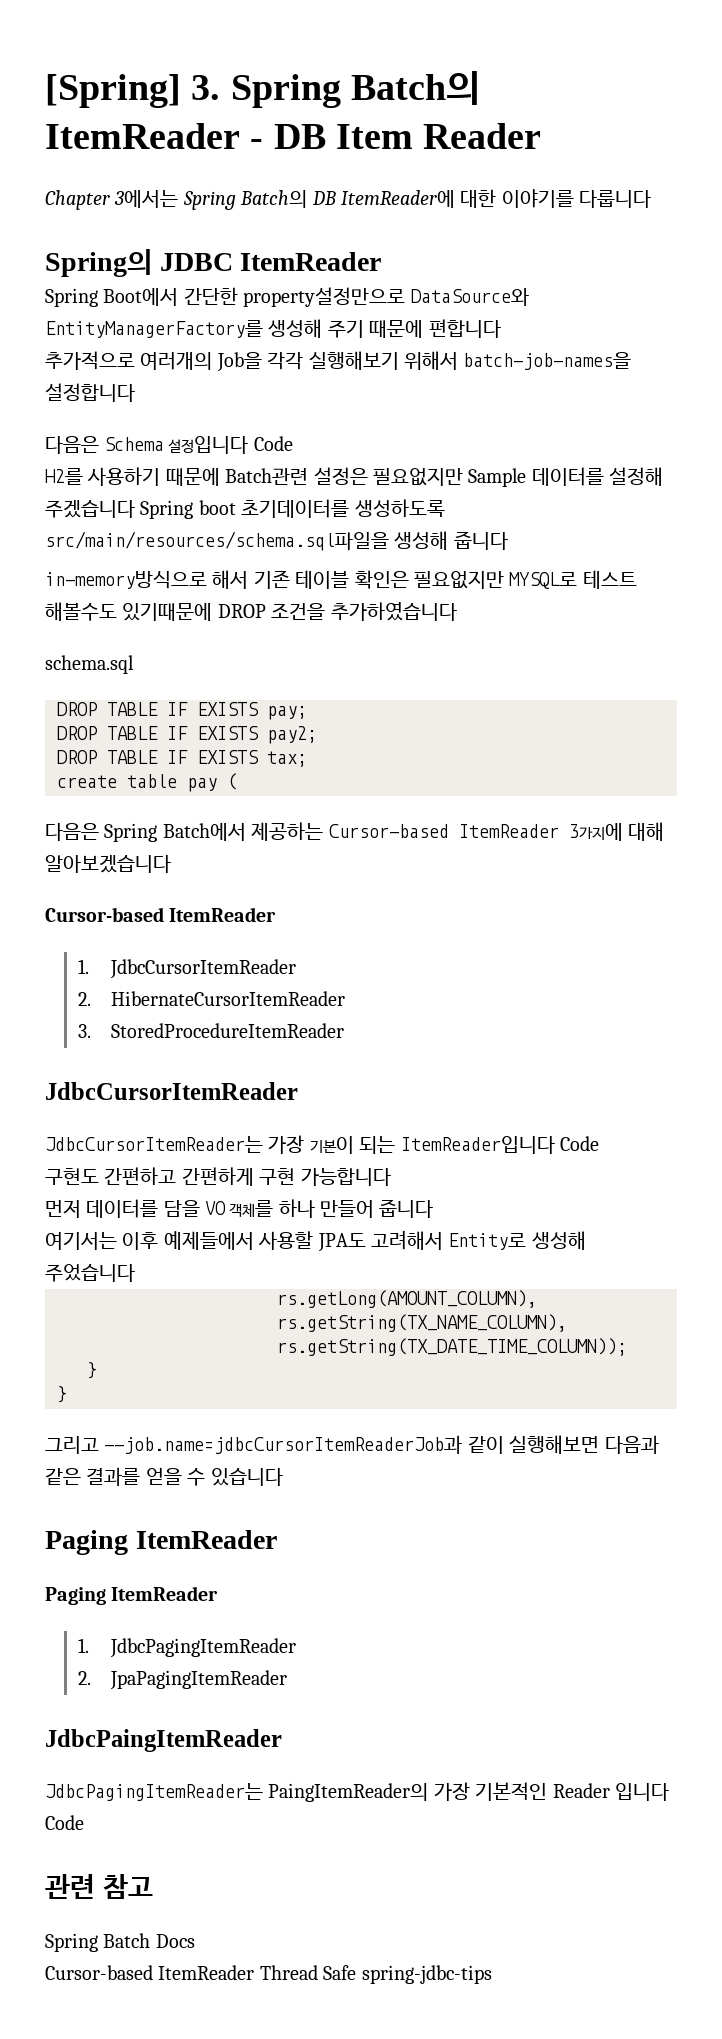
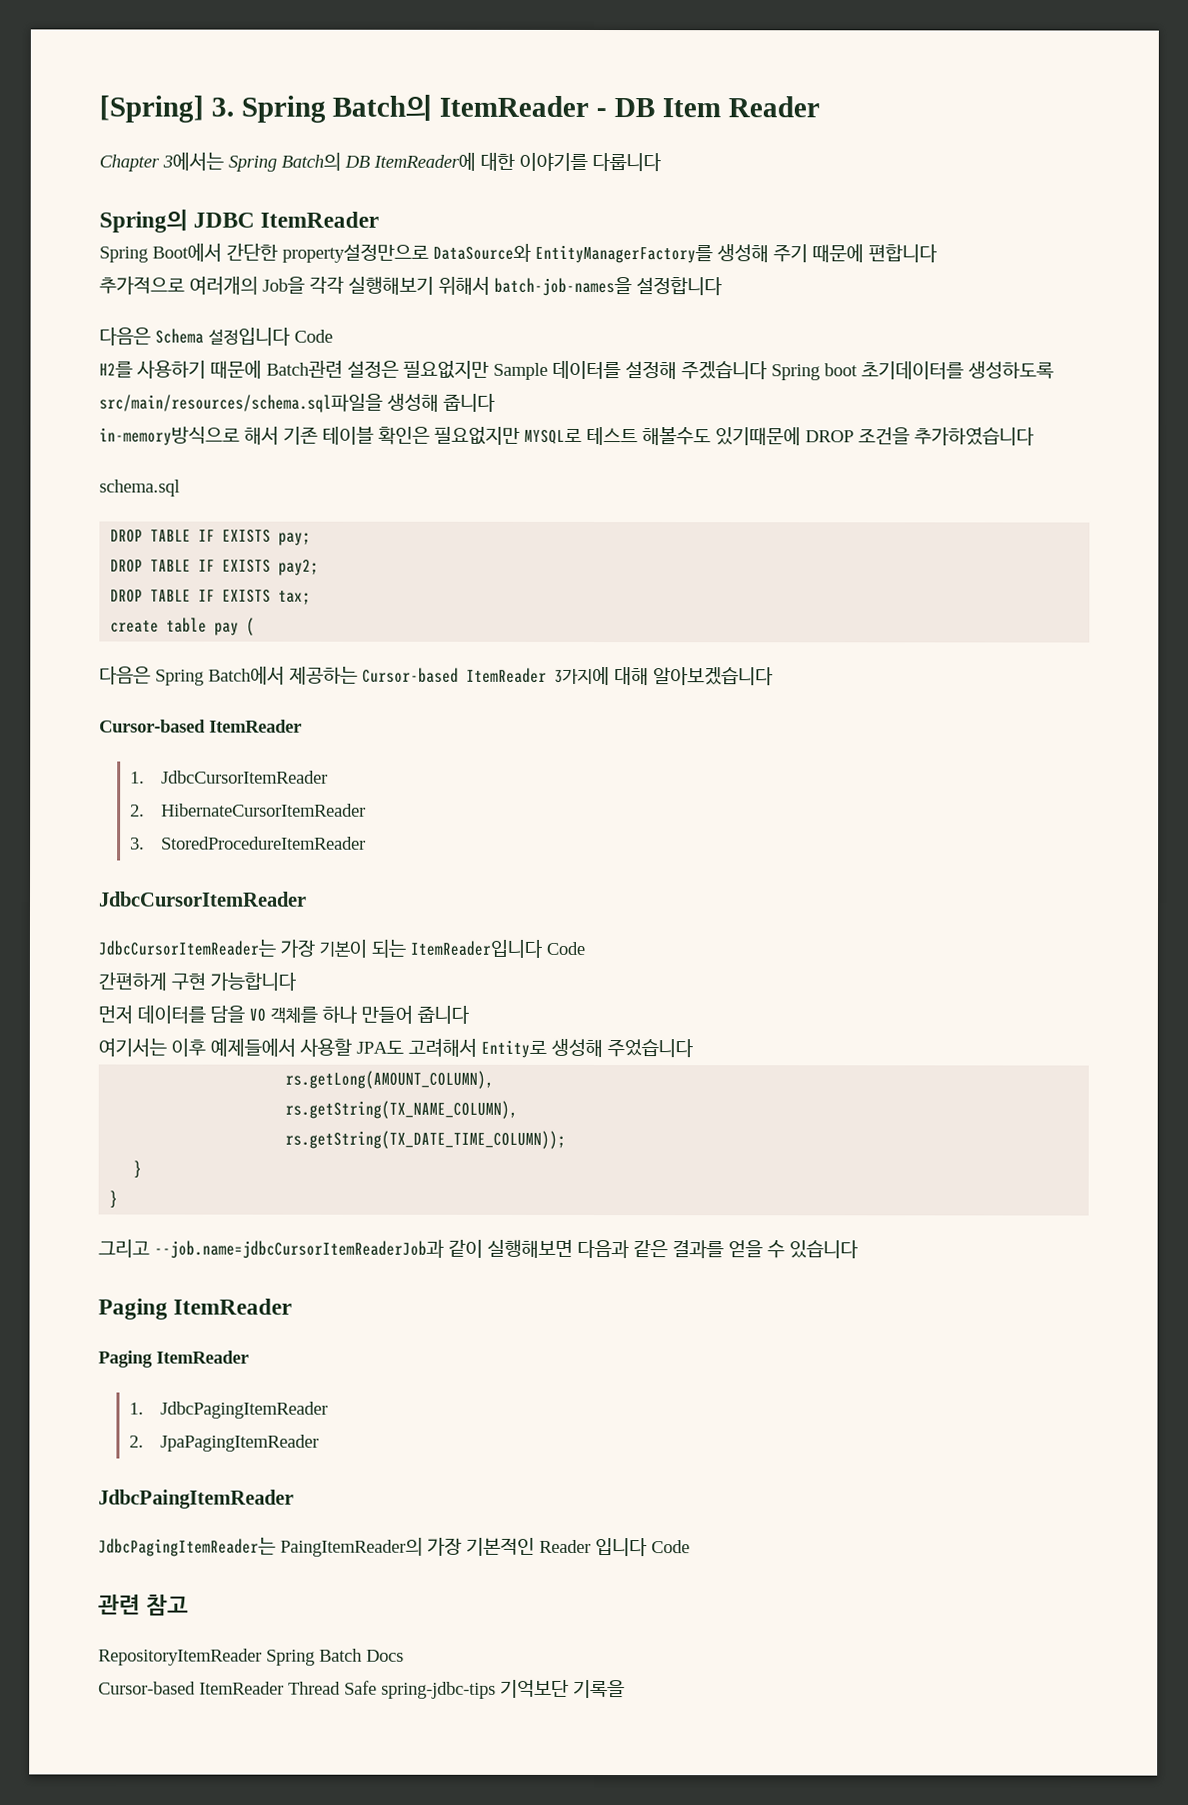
[45,1167,177,1185] 구현도 간편하고 -> (585, 948) none
(153, 1886) none -> [98,1648,262,1666] RepositoryItemReader
(492, 1974) none -> [500,1679,625,1699] 기억보단 기록을

